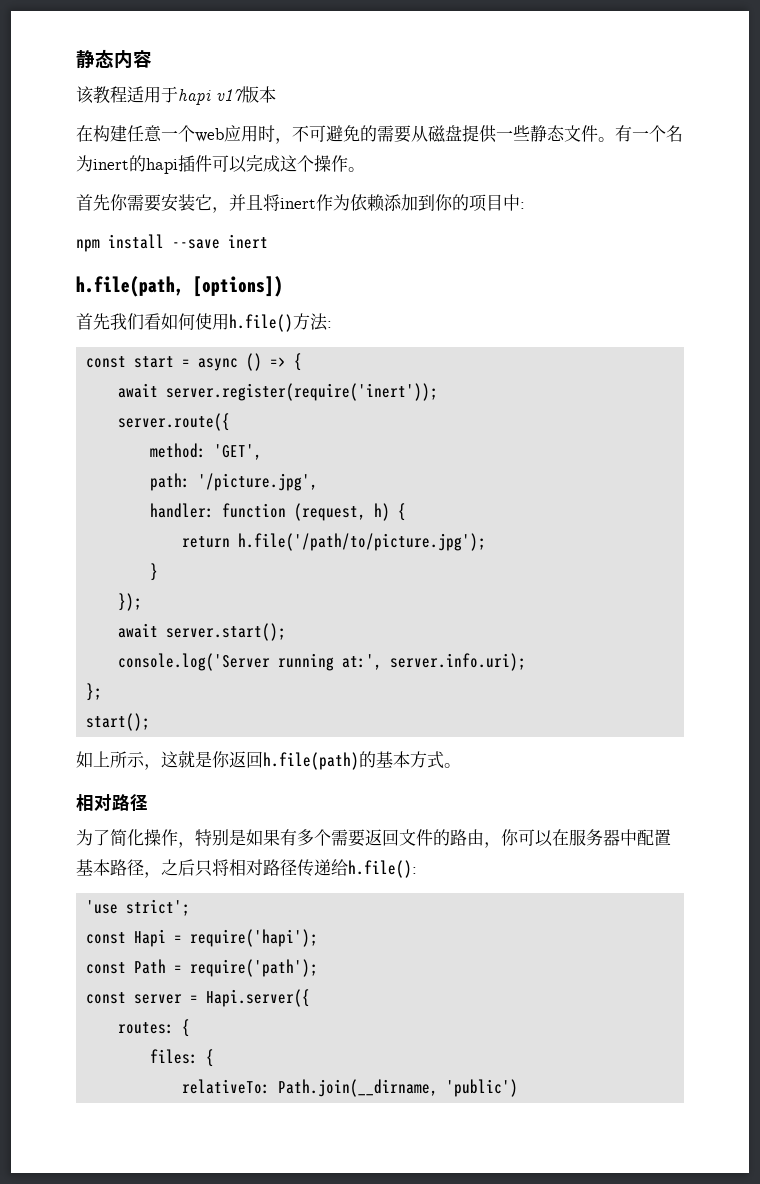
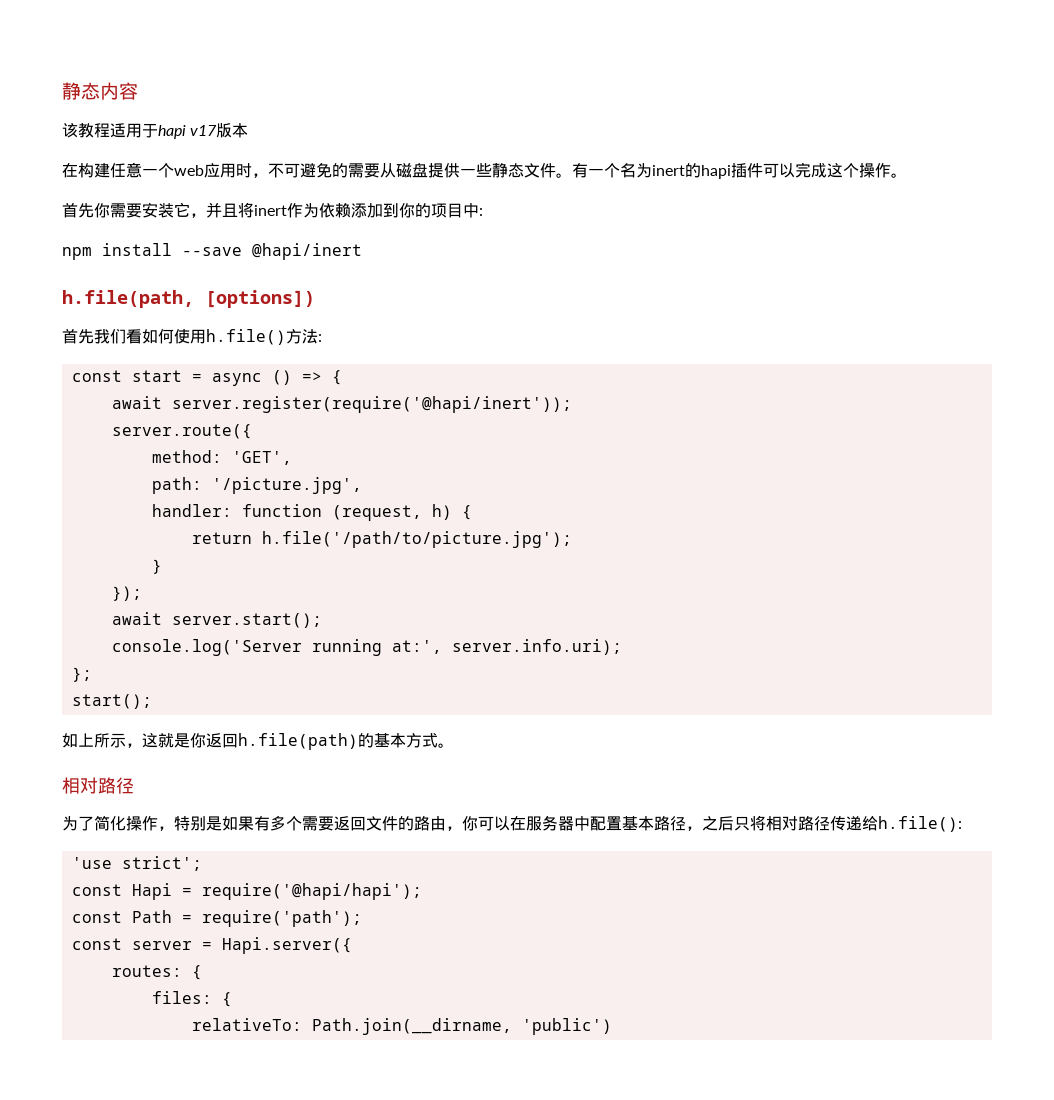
[228,234,268,249] inert -> [252,243,362,260] @hapi/inert
[166,383,439,401] server.register(require('inert')); -> [171,396,572,413] server.register(require('@hapi/inert'));
[190,929,319,947] require('hapi'); -> [201,883,422,900] require('@hapi/hapi');

